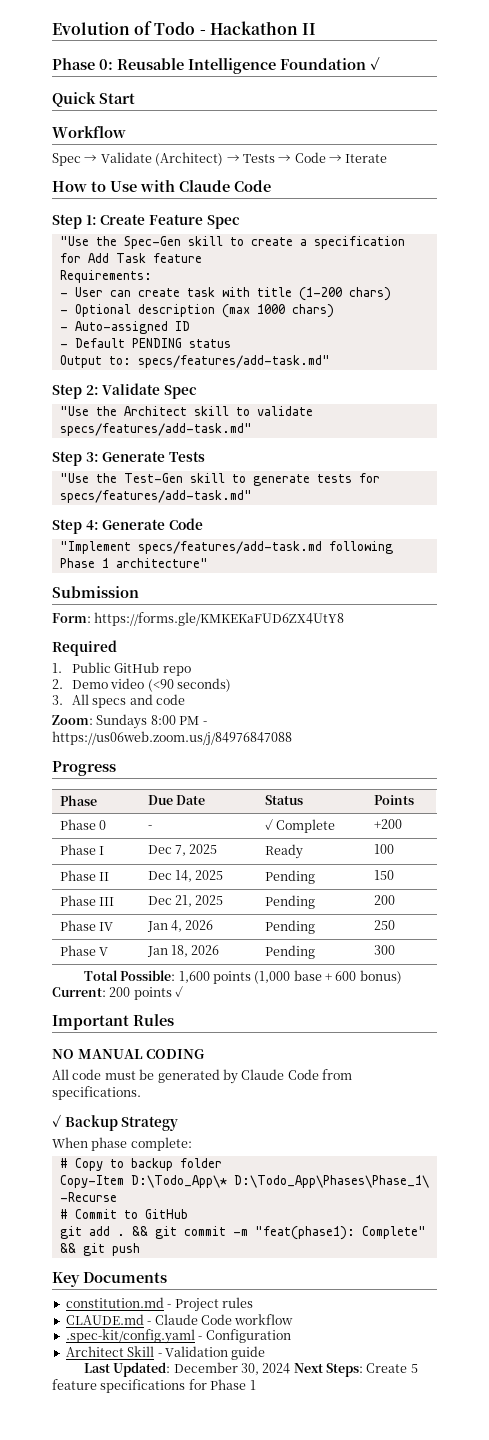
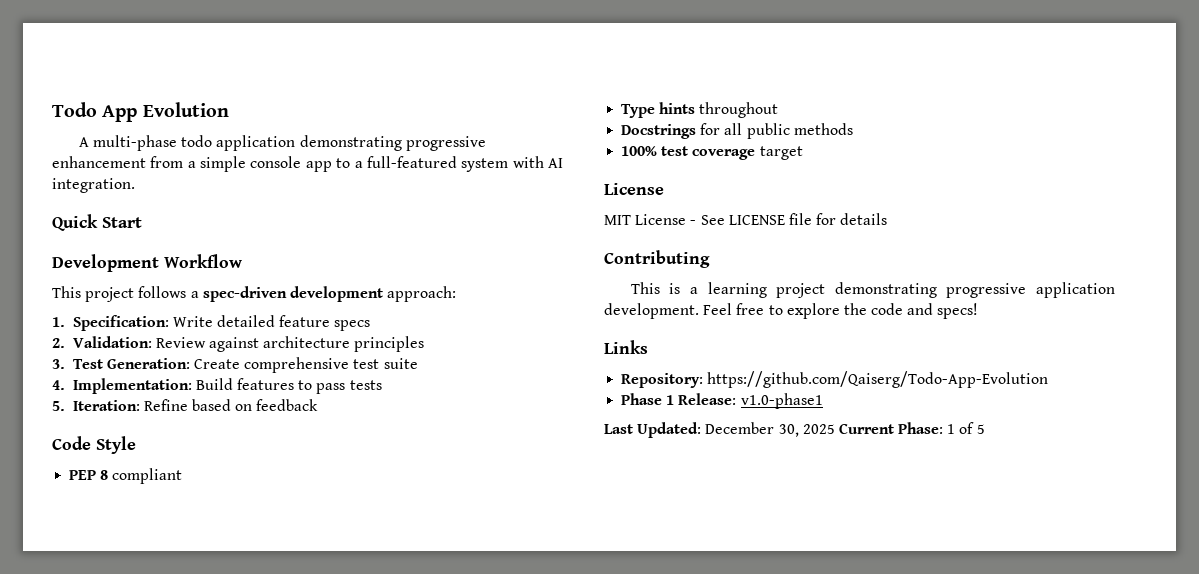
(52, 28) none -> [52,102,138,122] Todo App
[134,21,316,35] [52,56,380,74] of Todo - Hackathon II // Phase 0: Reusable Intelligence Foundation ✓ -> [78,135,486,151] [52,156,564,172] [52,178,135,193] // A multi-phase todo application demonstrating progressive enhancement from a simple console app to a full-featured system with AI integration.
(135, 98) none -> [52,254,159,272] Development
[52,152,388,166] [52,180,271,192] [52,214,240,229] [59,236,405,249] [59,253,202,263] [59,270,152,283] [59,287,391,301] [59,304,334,318] [59,321,190,334] [59,338,231,348] [59,355,330,368] [52,383,197,399] [59,406,313,416] [59,423,252,436] [52,451,205,466] [59,473,380,486] [59,490,252,503] [52,518,203,534] [59,541,393,554] [59,558,208,568] [52,586,139,598] [52,612,345,626] [52,640,117,656] [52,662,191,676] [52,678,231,692] [52,694,185,708] [52,714,207,729] [52,731,292,746] [52,761,116,776] [59,795,97,806] [147,795,205,805] [264,795,303,805] [373,795,414,805] [59,819,106,830] [147,825,152,829] [264,819,335,833] [373,819,402,829] [59,844,104,855] [147,844,218,856] [264,844,303,859] [373,844,394,854] [59,870,109,881] [147,870,224,882] [264,870,315,884] [373,870,394,880] [59,895,114,906] [147,895,224,907] [264,895,315,909] [373,895,395,905] [59,920,113,931] [146,920,214,932] [264,920,315,934] [373,920,395,930] [59,945,108,956] [146,945,220,957] [264,945,315,959] [373,945,395,955] [83,970,402,984] [52,986,184,1000] [52,1014,174,1030] [52,1049,206,1059] [52,1069,352,1084] [52,1086,141,1100] [52,1114,179,1131] [52,1137,192,1151] [59,1158,222,1171] [59,1175,429,1188] [59,1192,117,1202] [59,1209,188,1219] [59,1226,426,1240] [59,1243,140,1256] [52,1272,167,1287] [65,1297,253,1312] [65,1314,294,1325] [65,1329,291,1344] [65,1346,266,1360] [83,1362,418,1377] [52,1379,256,1393] Spec → Validate (Architect) → Tests → Code → Iterate // How to Use with Claude Code // Step 1: Create Feature Spec // "Use the Spec-Gen skill to create a specification for Add Task feature // Requirements: // - User can create task with title (1-200 chars) // - Optional description (max 1000 chars) // - Auto-assigned ID // - Default PENDING status // Output to: specs/features/add-task.md" // Step 2: Validate Spec // "Use the Architect skill to validate specs/features/add-task.md" // Step 3: Generate Tests // "Use the Test-Gen skill to generate tests for specs/features/add-task.md" // Step 4: Generate Code // "Implement specs/features/add-task.md following Phase 1 architecture" // Submission // Form: https://forms.gle/KMKEKaFUD6ZX4UtY8 // Required // 1. Public GitHub repo // 2. Demo video (<90 seconds) // 3. All specs and code // Zoom: Sundays 8:00 PM - https://us06web.zoom.us/j/84976847088 // Progress // Phase | Due Date | Status | Points // Phase 0 | - | ✓ Complete | +200 // Phase I | Dec 7, 2025 | Ready | 100 // Phase II | Dec 14, 2025 | Pending | 150 // Phase III | Dec 21, 2025 | Pending | 200 // Phase IV | Jan 4, 2026 | Pending | 250 // Phase V | Jan 18, 2026 | Pending | 300 // Total Possible: 1,600 points (1,000 base + 600 bonus) Current: 200 points ✓ // Important Rules // NO MANUAL CODING // All code must be generated by Claude Code from specifications. // ✓ Backup Strategy // When phase complete: // # Copy to backup folder // Copy-Item D:\Todo_App\* D:\Todo_App\Phases\Phase_1\ -Recurse // # Commit to GitHub // git add . && git commit -m "feat(phase1): Complete" && git push // Key Documents // constitution.md - Project rules // CLAUDE.md - Claude Code workflow // .spec-kit/config.yaml - Configuration // Architect Skill - Validation guide // Last Updated: December 30, 2024 Next Steps: Create 5 feature specifications for Phase 1 -> [52,286,457,302] [52,315,371,331] [52,336,425,352] [52,357,418,373] [52,378,382,394] [52,399,319,411] [52,436,136,454] [69,468,183,484] [621,102,779,118] [621,123,853,139] [621,146,803,160] [604,183,664,195] [604,213,888,225] [604,250,710,268] [630,282,1115,298] [604,303,979,319] [604,340,648,354] [621,371,1049,388] [621,393,823,409] [604,422,985,438] This project follows a spec-driven development approach: // 1. Specification: Write detailed feature specs // 2. Validation: Review against architecture principles // 3. Test Generation: Create comprehensive test suite // 4. Implementation: Build features to pass tests // 5. Iteration: Refine based on feedback // Code Style // PEP 8 compliant // Type hints throughout // Docstrings for all public methods // 100% test coverage target // License // MIT License - See LICENSE file for details // Contributing // This is a learning project demonstrating progressive application development. Feel free to explore the code and specs! // Links // Repository: https://github.com/Qaiserg/Todo-App-Evolution // Phase 1 Release: v1.0-phase1 // Last Updated: December 30, 2025 Current Phase: 1 of 5

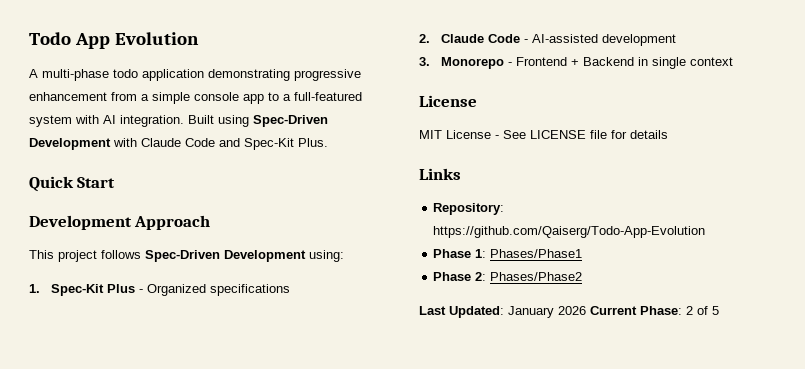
(135, 185) none -> [188,115,328,127] [29,138,328,150] Built using Spec-Driven Development with Claude Code and Spec-Kit Plus.
[164,254,242,268] Workflow -> [134,215,211,230] Approach
[190,286,457,302] [52,315,371,331] [52,336,425,352] [52,357,418,373] [52,378,382,394] [52,399,319,411] [52,436,136,454] [69,468,183,484] [621,102,779,118] [621,123,853,139] [621,146,803,160] a spec-driven development approach: // 1. Specification: Write detailed feature specs // 2. Validation: Review against architecture principles // 3. Test Generation: Create comprehensive test suite // 4. Implementation: Build features to pass tests // 5. Iteration: Refine based on feedback // Code Style // PEP 8 compliant // Type hints throughout // Docstrings for all public methods // 100% test coverage target -> [145,250,344,262] [29,284,290,296] [419,34,676,46] [419,57,733,69] Spec-Driven Development using: // 1. Spec-Kit Plus - Organized specifications // 2. Claude Code - AI-assisted development // 3. Monorepo - Frontend + Backend in single context
[604,250,710,268] [630,282,1115,298] [604,303,979,319] // Contributing // This is a learning project demonstrating progressive application development. Feel free to explore the code and specs! -> (668, 134) none
[666,393,823,409] 1 Release: v1.0-phase1 -> [475,249,583,258] [433,272,583,281] 1: Phases/Phase1 // Phase 2: Phases/Phase2
[705,422,835,437] December 30, 2025 -> [508,306,586,318] January 2026
[947,424,956,434] 1 -> [686,306,693,315] 2

